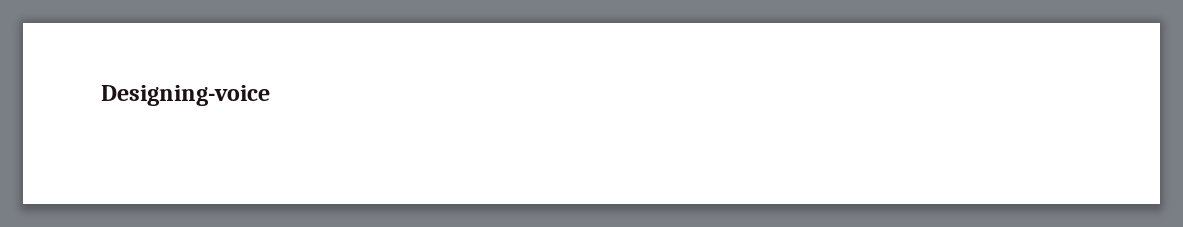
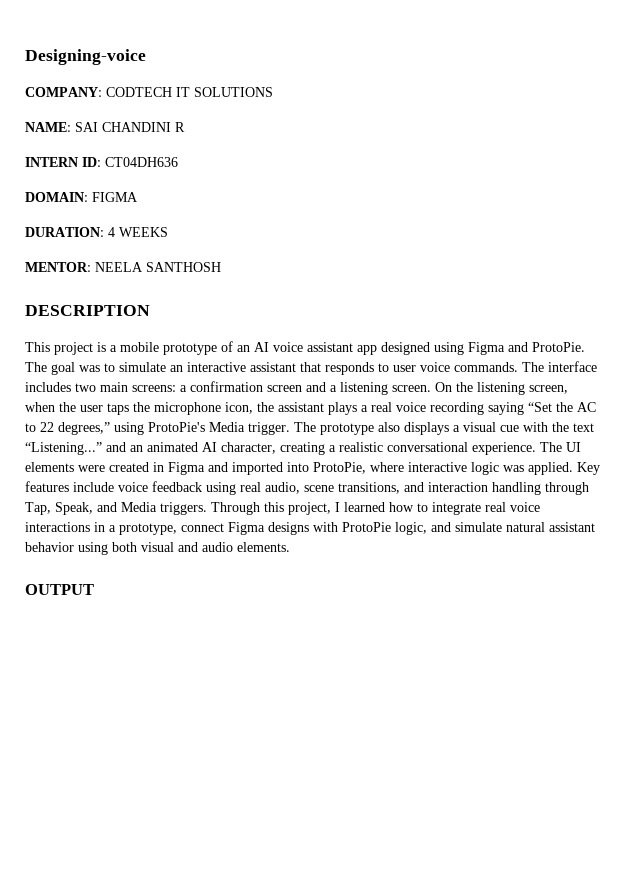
(270, 95) none -> [25,87,273,97] [25,122,185,132] [25,157,178,167] [25,192,138,202] [25,227,168,237] [25,262,221,272] [25,305,150,316] [25,341,585,355] [25,361,597,375] [25,381,568,395] [25,402,596,415] [25,422,594,435] [25,442,581,455] [25,462,600,475] [25,481,589,495] [25,502,540,515] [25,522,595,535] [25,542,290,555] [25,584,94,595] // COMPANY: CODTECH IT SOLUTIONS // NAME: SAI CHANDINI R // INTERN ID: CT04DH636 // DOMAIN: FIGMA // DURATION: 4 WEEKS // MENTOR: NEELA SANTHOSH // DESCRIPTION // This project is a mobile prototype of an AI voice assistant app designed using Figma and ProtoPie. The goal was to simulate an interactive assistant that responds to user voice commands. The interface includes two main screens: a confirmation screen and a listening screen. On the listening screen, when the user taps the microphone icon, the assistant plays a real voice recording saying “Set the AC to 22 degrees,” using ProtoPie's Media trigger. The prototype also displays a visual cue with the text “Listening...” and an animated AI character, creating a realistic conversational experience. The UI elements were created in Figma and imported into ProtoPie, where interactive logic was applied. Key features include voice feedback using real audio, scene transitions, and interaction handling through Tap, Speak, and Media triggers. Through this project, I learned how to integrate real voice interactions in a prototype, connect Figma designs with ProtoPie logic, and simulate natural assistant behavior using both visual and audio elements. // OUTPUT

